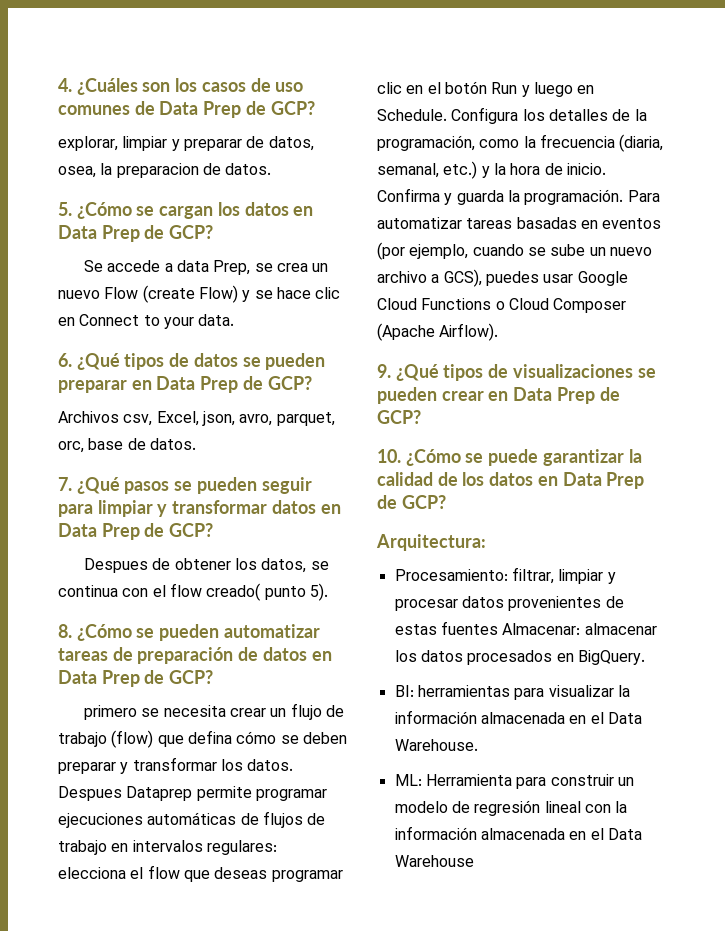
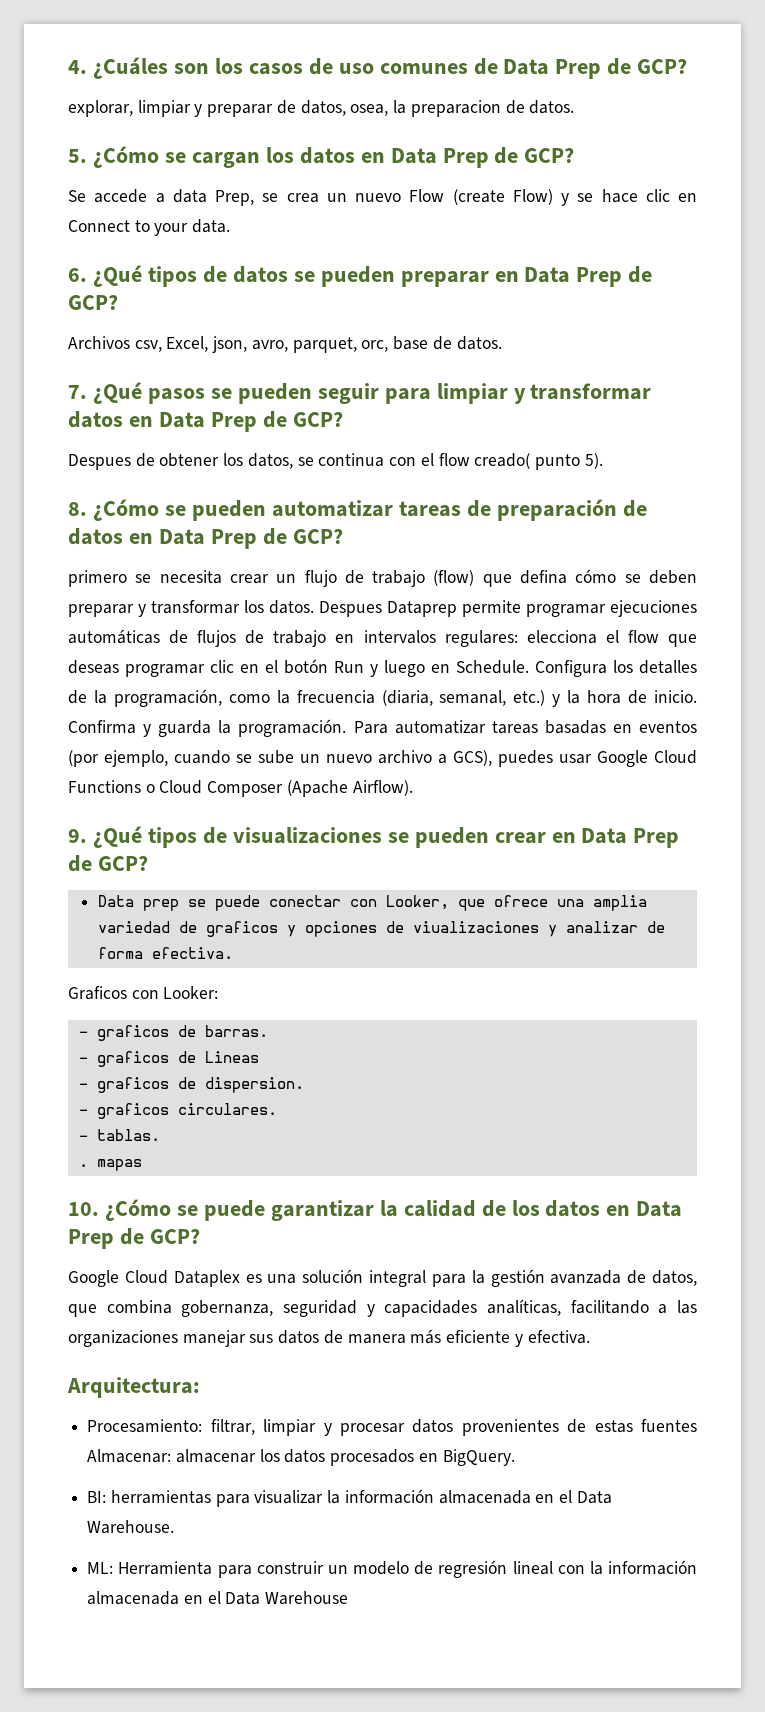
(421, 417) none -> [97,895,647,911] [97,921,665,937] [97,947,233,959] [68,986,219,1000] [78,1025,268,1041] [78,1051,259,1067] [78,1077,304,1093] [78,1103,277,1119] [78,1129,160,1141] [78,1159,142,1171] // Data prep se puede conectar con Looker, que ofrece una amplia variedad de graficos y opciones de viualizaciones y analizar de forma efectiva. // Graficos con Looker: // - graficos de barras. // - graficos de Lineas // - graficos de dispersion. // - graficos circulares. // - tablas. // . mapas
(446, 502) none -> [68,1269,697,1287] [68,1299,697,1317] [68,1329,590,1347] // Google Cloud Dataplex es una solución integral para la gestión avanzada de datos, que combina gobernanza, seguridad y capacidades analíticas, facilitando a las organizaciones manejar sus datos de manera más eficiente y efectiva.

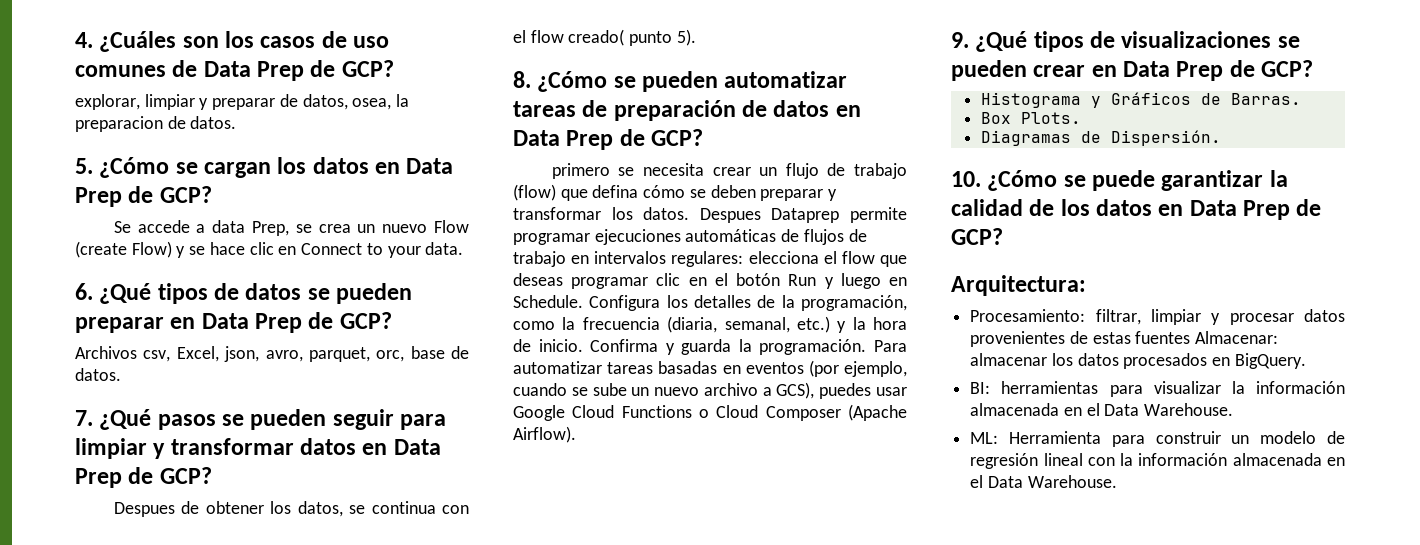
[97,895,647,911] [97,921,665,937] [97,947,233,959] [68,986,219,1000] [78,1025,268,1041] [78,1051,259,1067] [78,1077,304,1093] [78,1103,277,1119] [78,1129,160,1141] [78,1159,142,1171] Data prep se puede conectar con Looker, que ofrece una amplia variedad de graficos y opciones de viualizaciones y analizar de forma efectiva. // Graficos con Looker: // - graficos de barras. // - graficos de Lineas // - graficos de dispersion. // - graficos circulares. // - tablas. // . mapas -> [980,92,1301,108] [980,112,1081,124] [980,130,1221,146] Histograma y Gráficos de Barras. // Box Plots. // Diagramas de Dispersión.
[68,1269,697,1287] [68,1299,697,1317] [68,1329,590,1347] // Google Cloud Dataplex es una solución integral para la gestión avanzada de datos, que combina gobernanza, seguridad y capacidades analíticas, facilitando a las organizaciones manejar sus datos de manera más eficiente y efectiva. -> (1003, 236) none
[265,1591,349,1605] Warehouse -> [1027,475,1117,488] Warehouse.

